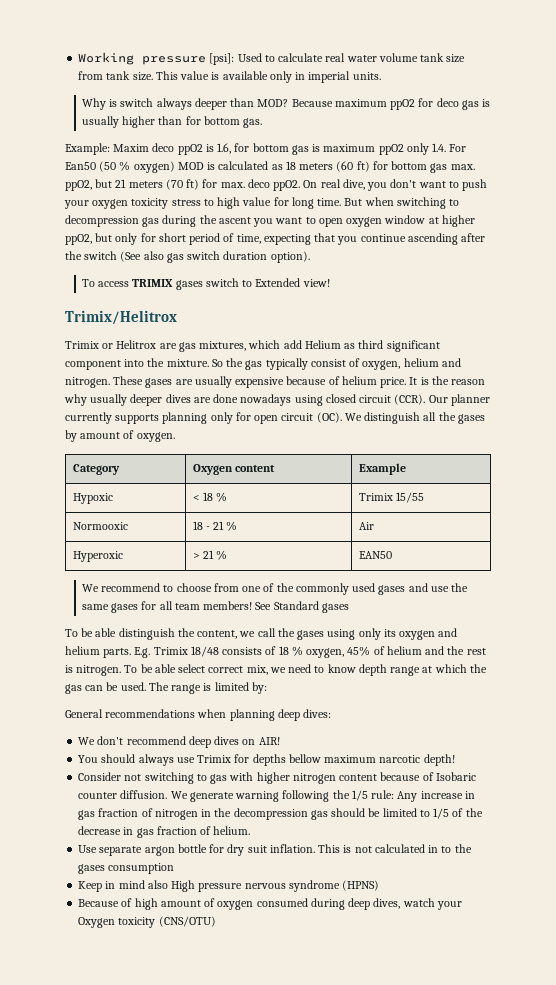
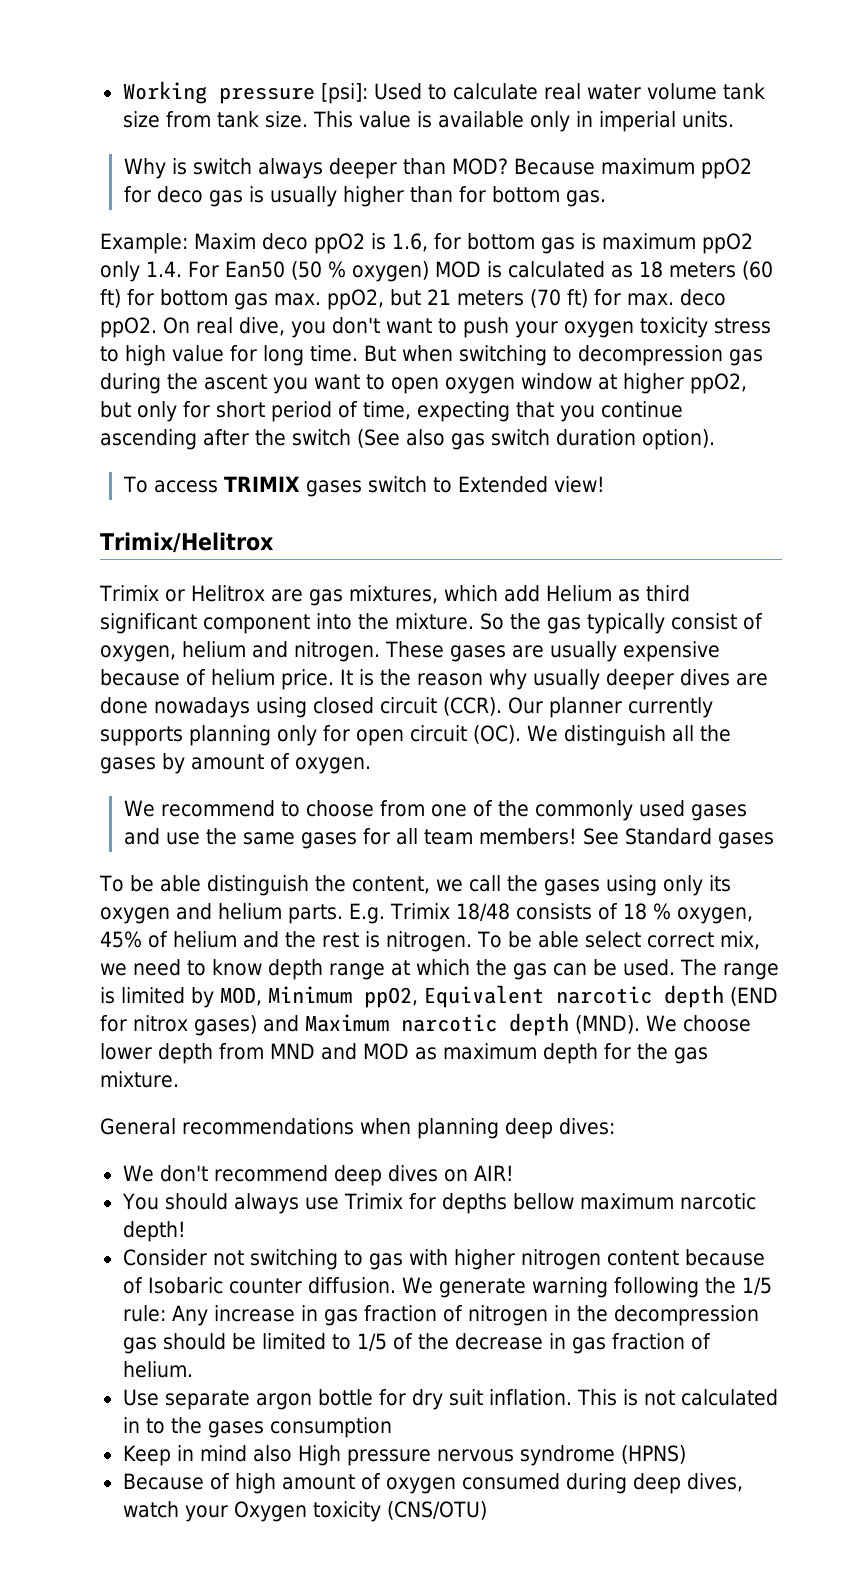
[72,464,120,475] [192,464,275,475] [358,463,406,475] [72,493,113,504] [192,492,228,502] [358,492,424,503] [72,522,128,530] [192,521,238,531] [358,522,374,530] [72,551,123,562] [192,550,228,560] [358,551,392,559] // Category | Oxygen content | Example // Hypoxic | < 18 % | Trimix 15/55 // Normooxic | 18 - 21 % | Air // Hyperoxic | > 21 % | EAN50 -> (371, 765) none
[251,682,267,694] by: -> [191,985,778,1008] [100,1013,751,1036] [100,1043,708,1064] [100,1071,179,1088] by MOD, Minimum ppO2, Equivalent narcotic depth (END for nitrox gases) and Maximum narcotic depth (MND). We choose lower depth from MND and MOD as maximum depth for the gas mixture.

